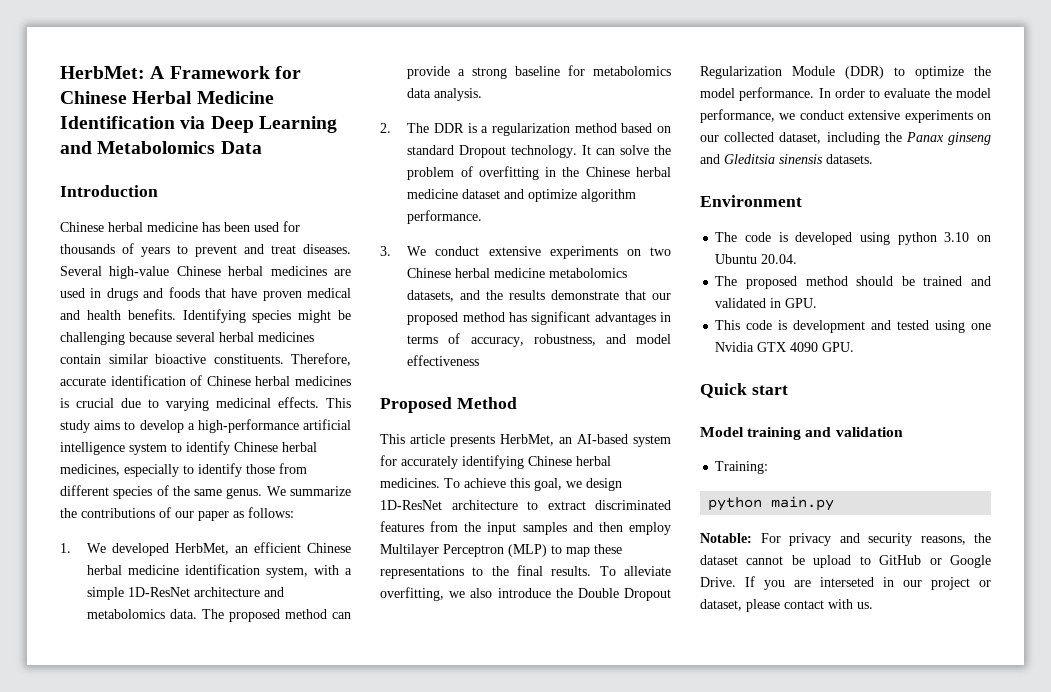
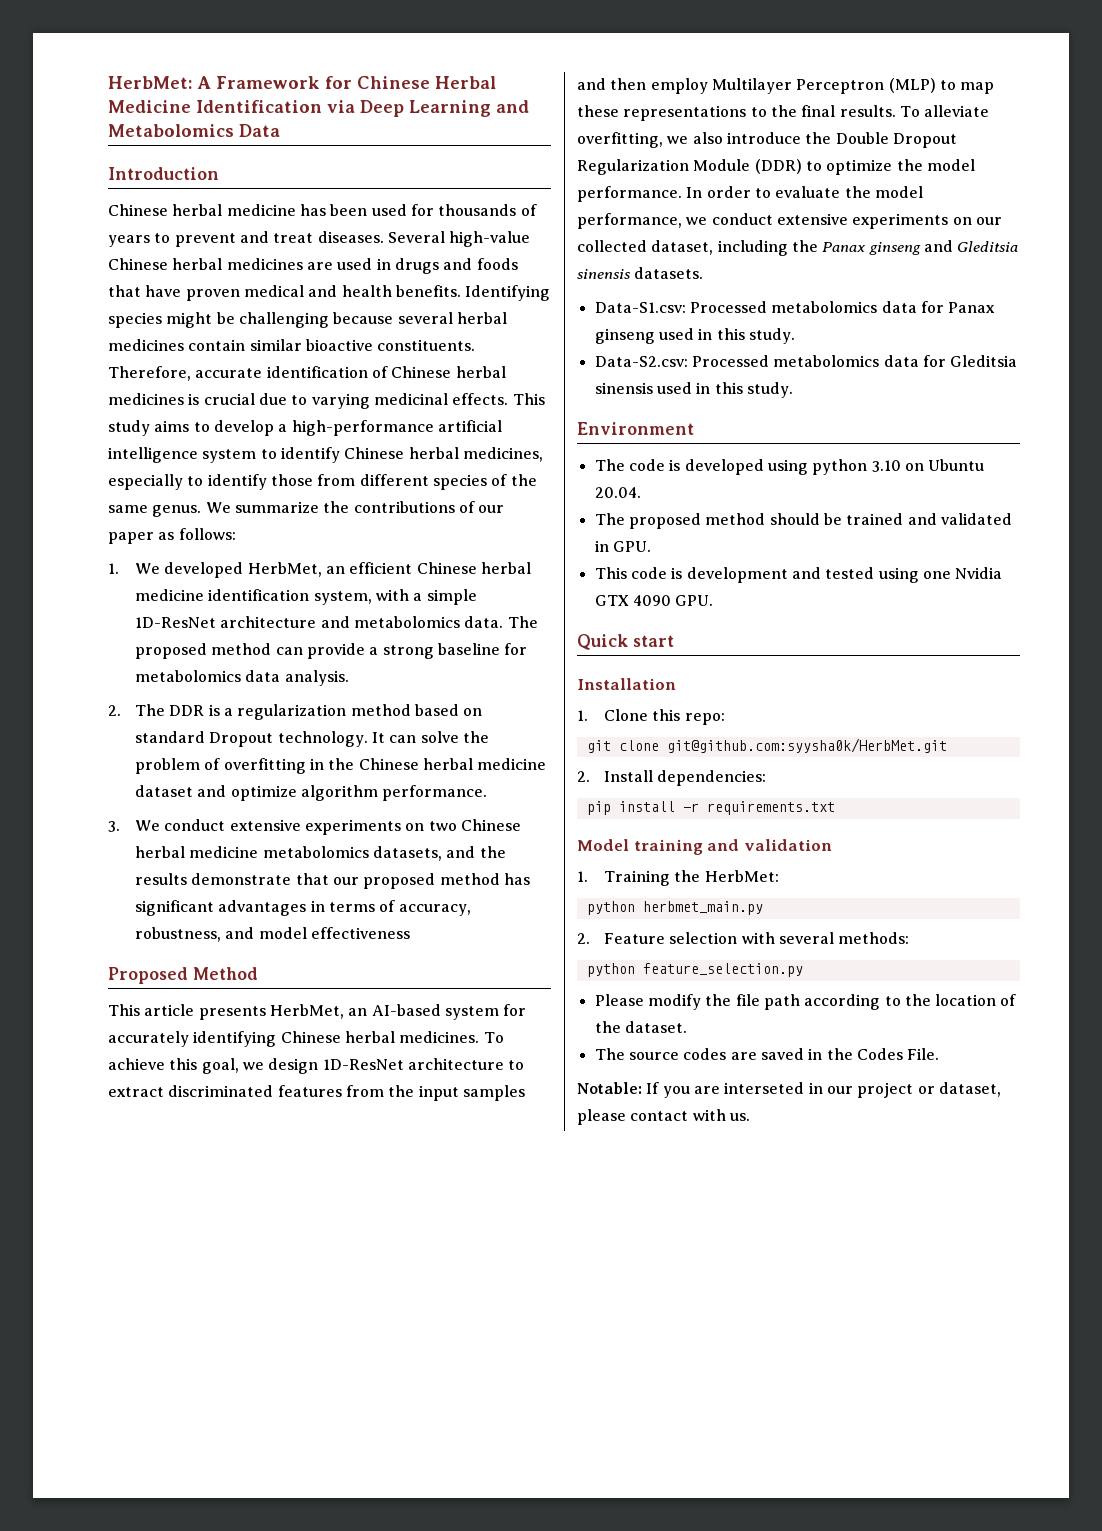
(873, 159) none -> [594,301,996,313] [594,328,795,344] [594,355,1018,367] [594,382,793,398] // Data-S1.csv: Processed metabolomics data for Panax ginseng used in this study. // Data-S2.csv: Processed metabolomics data for Gleditsia sinensis used in this study.
[700,427,903,440] [715,461,769,474] [708,496,835,511] [700,533,991,546] [700,555,991,568] [700,577,736,587] Model training and validation // Training: // python main.py // Notable: For privacy and security reasons, the dataset cannot be upload to GitHub or Google Drive. -> [577,678,676,690] [577,709,725,725] [586,738,947,753] [577,770,767,786] [586,801,835,815] [577,839,832,855] [577,870,779,886] [586,901,763,915] [577,932,910,944] [586,963,803,977] [594,994,1017,1010] [594,1021,687,1033] [594,1048,940,1060] [577,1082,642,1094] Installation // 1. Clone this repo: // git clone git@github.com:syysha0k/HerbMet.git // 2. Install dependencies: // pip install -r requirements.txt // Model training and validation // 1. Training the HerbMet: // python herbmet_main.py // 2. Feature selection with several methods: // python feature_selection.py // Please modify the file path according to the location of the dataset. // The source codes are saved in the Codes File. // Notable:

